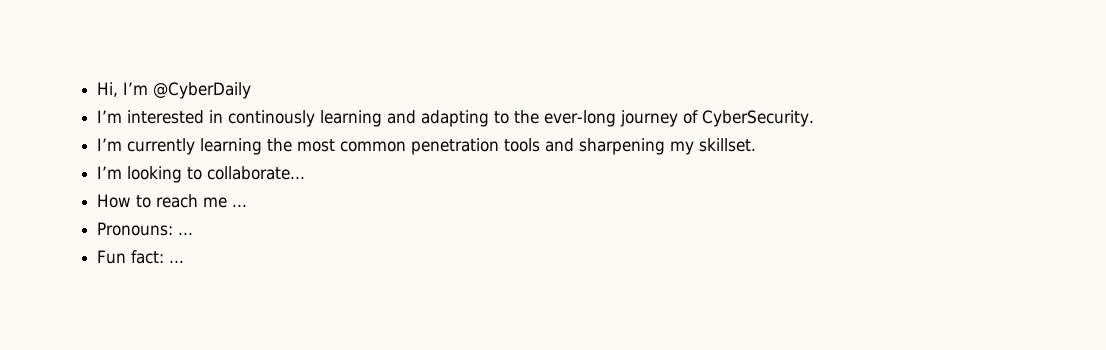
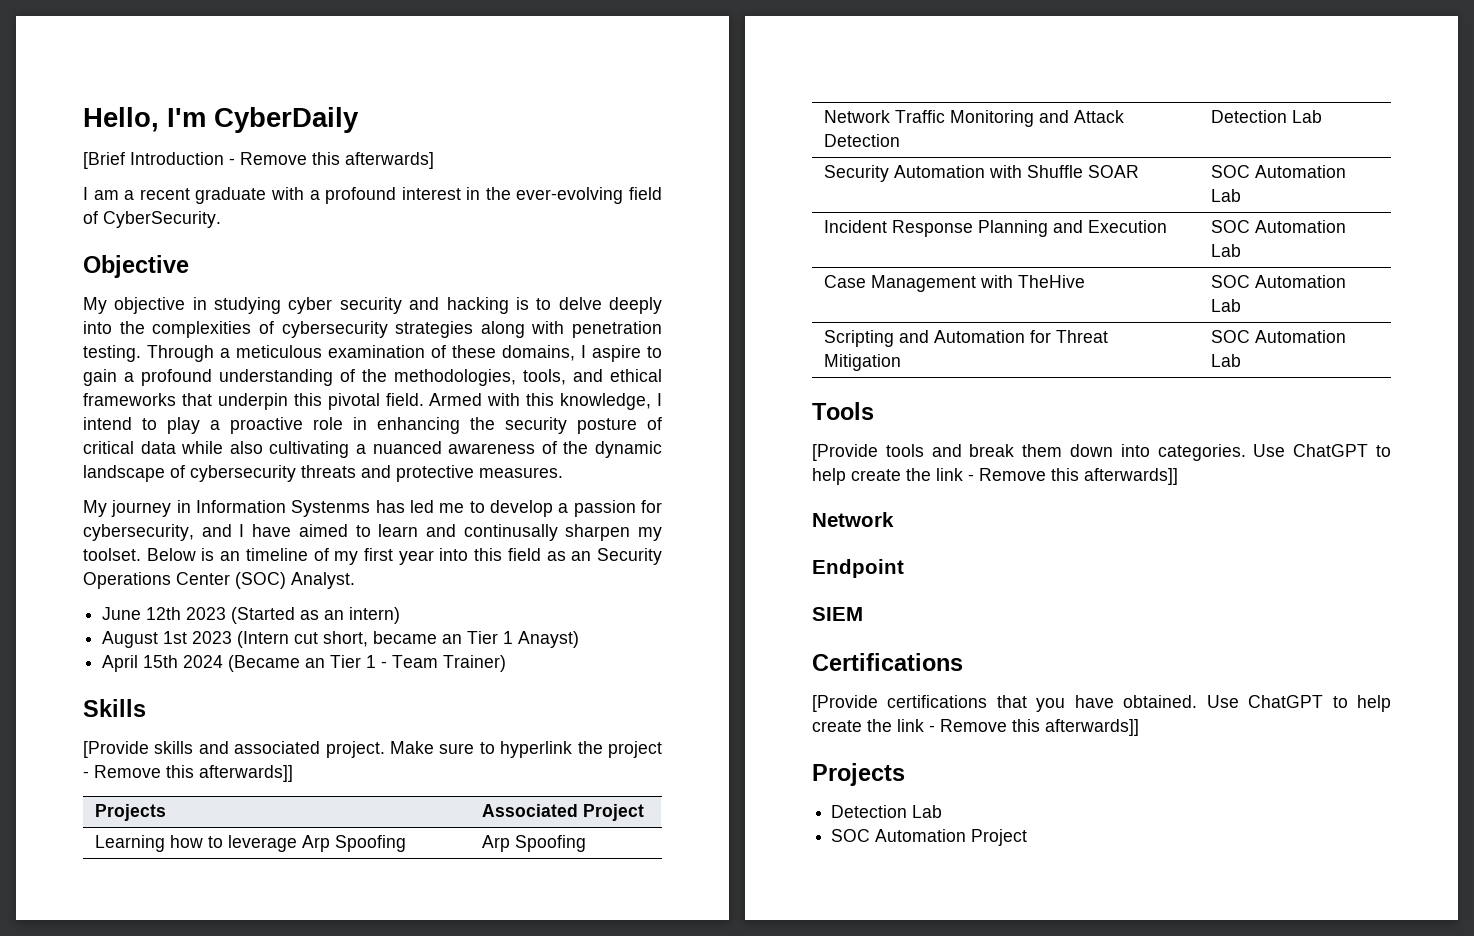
[97,82,252,99] [97,110,815,127] [97,138,757,155] [97,166,306,183] [97,194,248,208] [97,222,194,236] [97,250,185,264] Hi, I’m @CyberDaily // I’m interested in continously learning and adapting to the ever-long journey of CyberSecurity. // I’m currently learning the most common penetration tools and sharpening my skillset. // I’m looking to collaborate... // How to reach me ... // Pronouns: ... // Fun fact: ... -> [83,107,359,133] [83,152,434,169] [83,187,662,204] [83,211,221,228] [83,255,189,278] [83,297,663,314] [83,321,662,338] [83,345,662,362] [83,369,662,386] [83,393,662,410] [83,417,662,434] [83,441,663,458] [83,465,563,482] [83,500,662,517] [83,524,662,541] [83,548,663,565] [83,572,355,589] [102,607,401,624] [102,631,580,648] [102,655,507,672] [83,699,146,717] [83,741,662,758] [83,765,293,782] [95,804,167,821] [482,804,645,821] [95,835,407,852] [482,835,587,852] [824,110,1125,127] [824,134,901,147] [1211,110,1323,123] [824,165,1140,182] [1211,165,1347,178] [1211,189,1242,202] [824,220,1168,237] [1211,220,1347,233] [1211,244,1242,257] [824,275,1086,292] [1211,275,1347,288] [1211,299,1242,312] [824,330,1109,347] [824,354,902,371] [1211,330,1347,343] [1211,354,1242,367] [812,402,874,420] [812,444,1391,461] [812,468,1178,485] [812,512,894,527] [812,559,904,578] [812,607,863,621] [812,653,963,671] [812,695,1391,712] [812,719,1139,736] [812,763,905,786] [831,805,943,818] [831,829,1028,846] Hello, I'm CyberDaily // [Brief Introduction - Remove this afterwards] // I am a recent graduate with a profound interest in the ever-evolving field of CyberSecurity. // Objective // My objective in studying cyber security and hacking is to delve deeply into the complexities of cybersecurity strategies along with penetration testing. Through a meticulous examination of these domains, I aspire to gain a profound understanding of the methodologies, tools, and ethical frameworks that underpin this pivotal field. Armed with this knowledge, I intend to play a proactive role in enhancing the security posture of critical data while also cultivating a nuanced awareness of the dynamic landscape of cybersecurity threats and protective measures. // My journey in Information Systenms has led me to develop a passion for cybersecurity, and I have aimed to learn and continusally sharpen my toolset. Below is an timeline of my first year into this field as an Security Operations Center (SOC) Analyst. // June 12th 2023 (Started as an intern) // August 1st 2023 (Intern cut short, became an Tier 1 Anayst) // April 15th 2024 (Became an Tier 1 - Team Trainer) // Skills // [Provide skills and associated project. Make sure to hyperlink the project - Remove this afterwards]] // Projects | Associated Project // Learning how to leverage Arp Spoofing | Arp Spoofing // Network Traffic Monitoring and Attack Detection | Detection Lab // Security Automation with Shuffle SOAR | SOC Automation Lab // Incident Response Planning and Execution | SOC Automation Lab // Case Management with TheHive | SOC Automation Lab // Scripting and Automation for Threat Mitigation | SOC Automation Lab // Tools // [Provide tools and break them down into categories. Use ChatGPT to help create the link - Remove this afterwards]] // Network // Endpoint // SIEM // Certifications // [Provide certifications that you have obtained. Use ChatGPT to help create the link - Remove this afterwards]] // Projects // Detection Lab // SOC Automation Project

